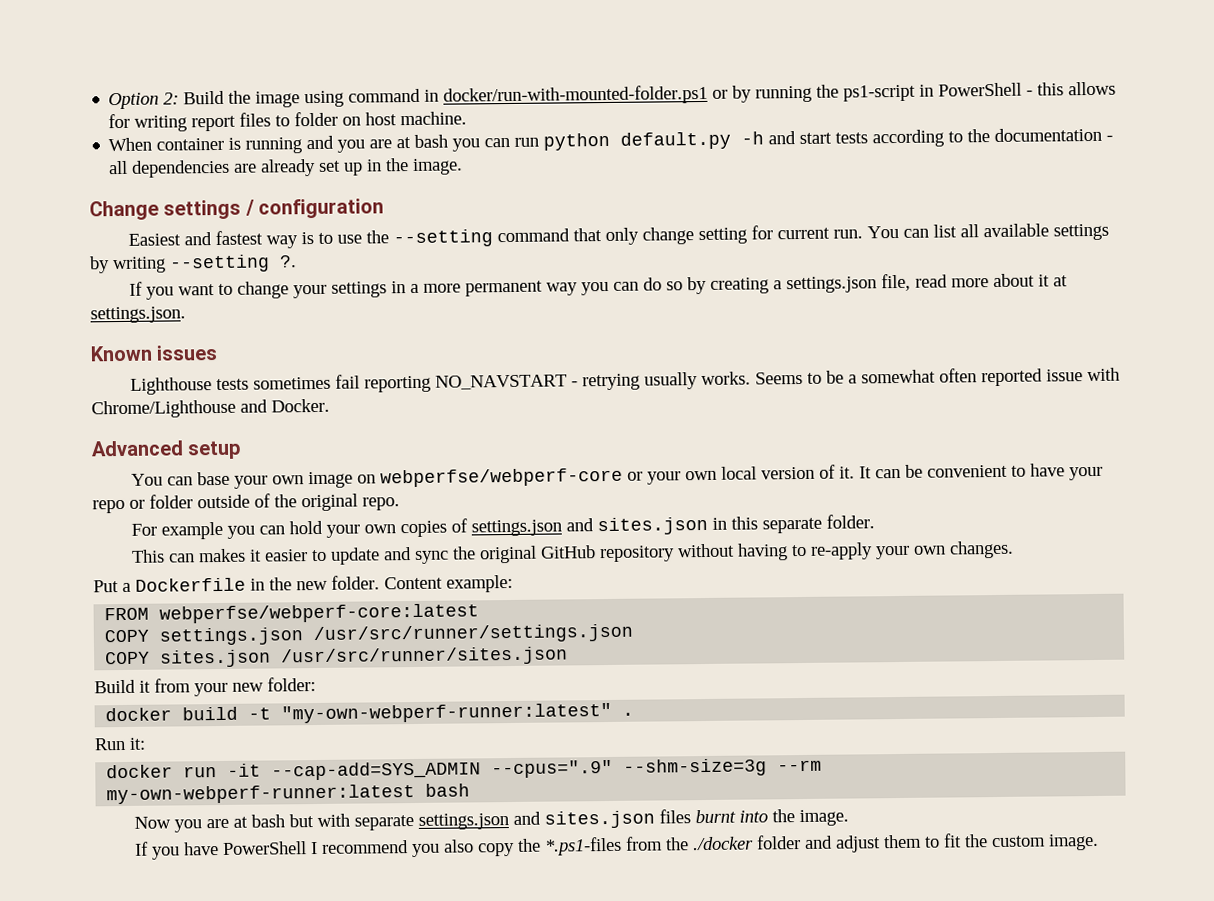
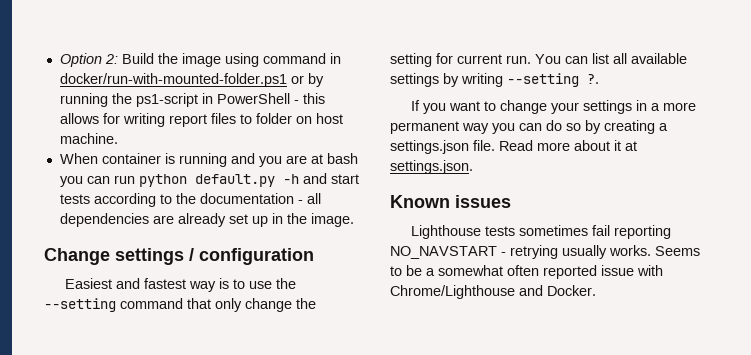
(694, 236) none -> [296,298,316,309] the
[880,273,948,292] file, read -> [473,140,533,151] file. Read
[91,440,242,460] [130,463,1103,489] [92,493,400,514] [130,514,875,540] [130,540,1014,565] [93,574,513,593] [104,603,480,624] [104,623,634,646] [105,646,569,668] [94,677,316,697] [105,702,635,724] [94,737,146,751] [106,758,823,781] [106,783,471,805] [133,809,849,833] [134,833,1099,860] // Advanced setup // You can base your own image on webperfse/webperf-core or your own local version of it. It can be convenient to have your repo or folder outside of the original repo. // For example you can hold your own copies of settings.json and sites.json in this separate folder. // This can makes it easier to update and sync the original GitHub repository without having to re-apply your own changes. // Put a Dockerfile in the new folder. Content example: // FROM webperfse/webperf-core:latest // COPY settings.json /usr/src/runner/settings.json // COPY sites.json /usr/src/runner/sites.json // Build it from your new folder: // docker build -t "my-own-webperf-runner:latest" . // Run it: // docker run -it --cap-add=SYS_ADMIN --cpus=".9" --shm-size=3g --rm my-own-webperf-runner:latest bash // Now you are at bash but with separate settings.json and sites.json files burnt into the image. // If you have PowerShell I recommend you also copy the *.ps1-files from the ./docker folder and adjust them to fit the custom image. -> (596, 290) none

